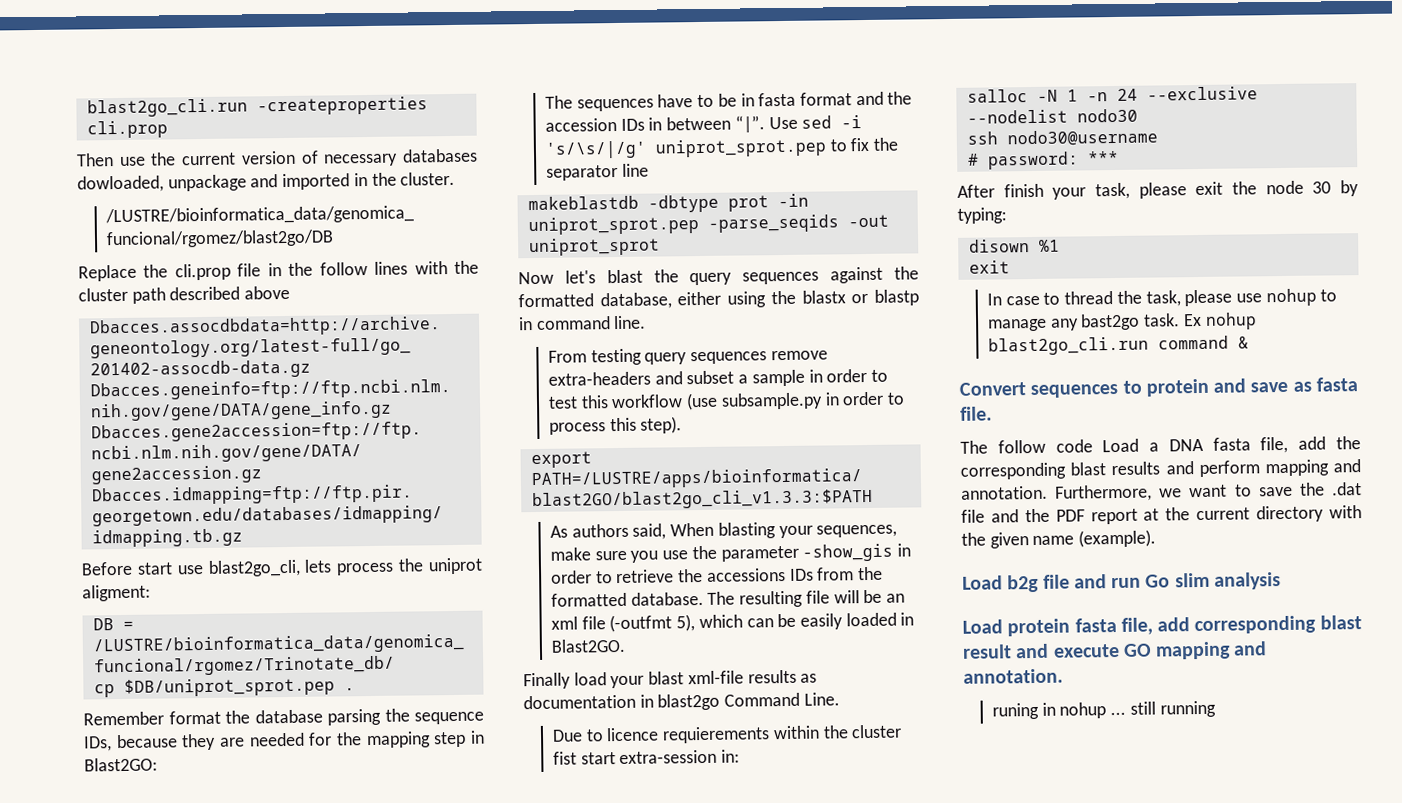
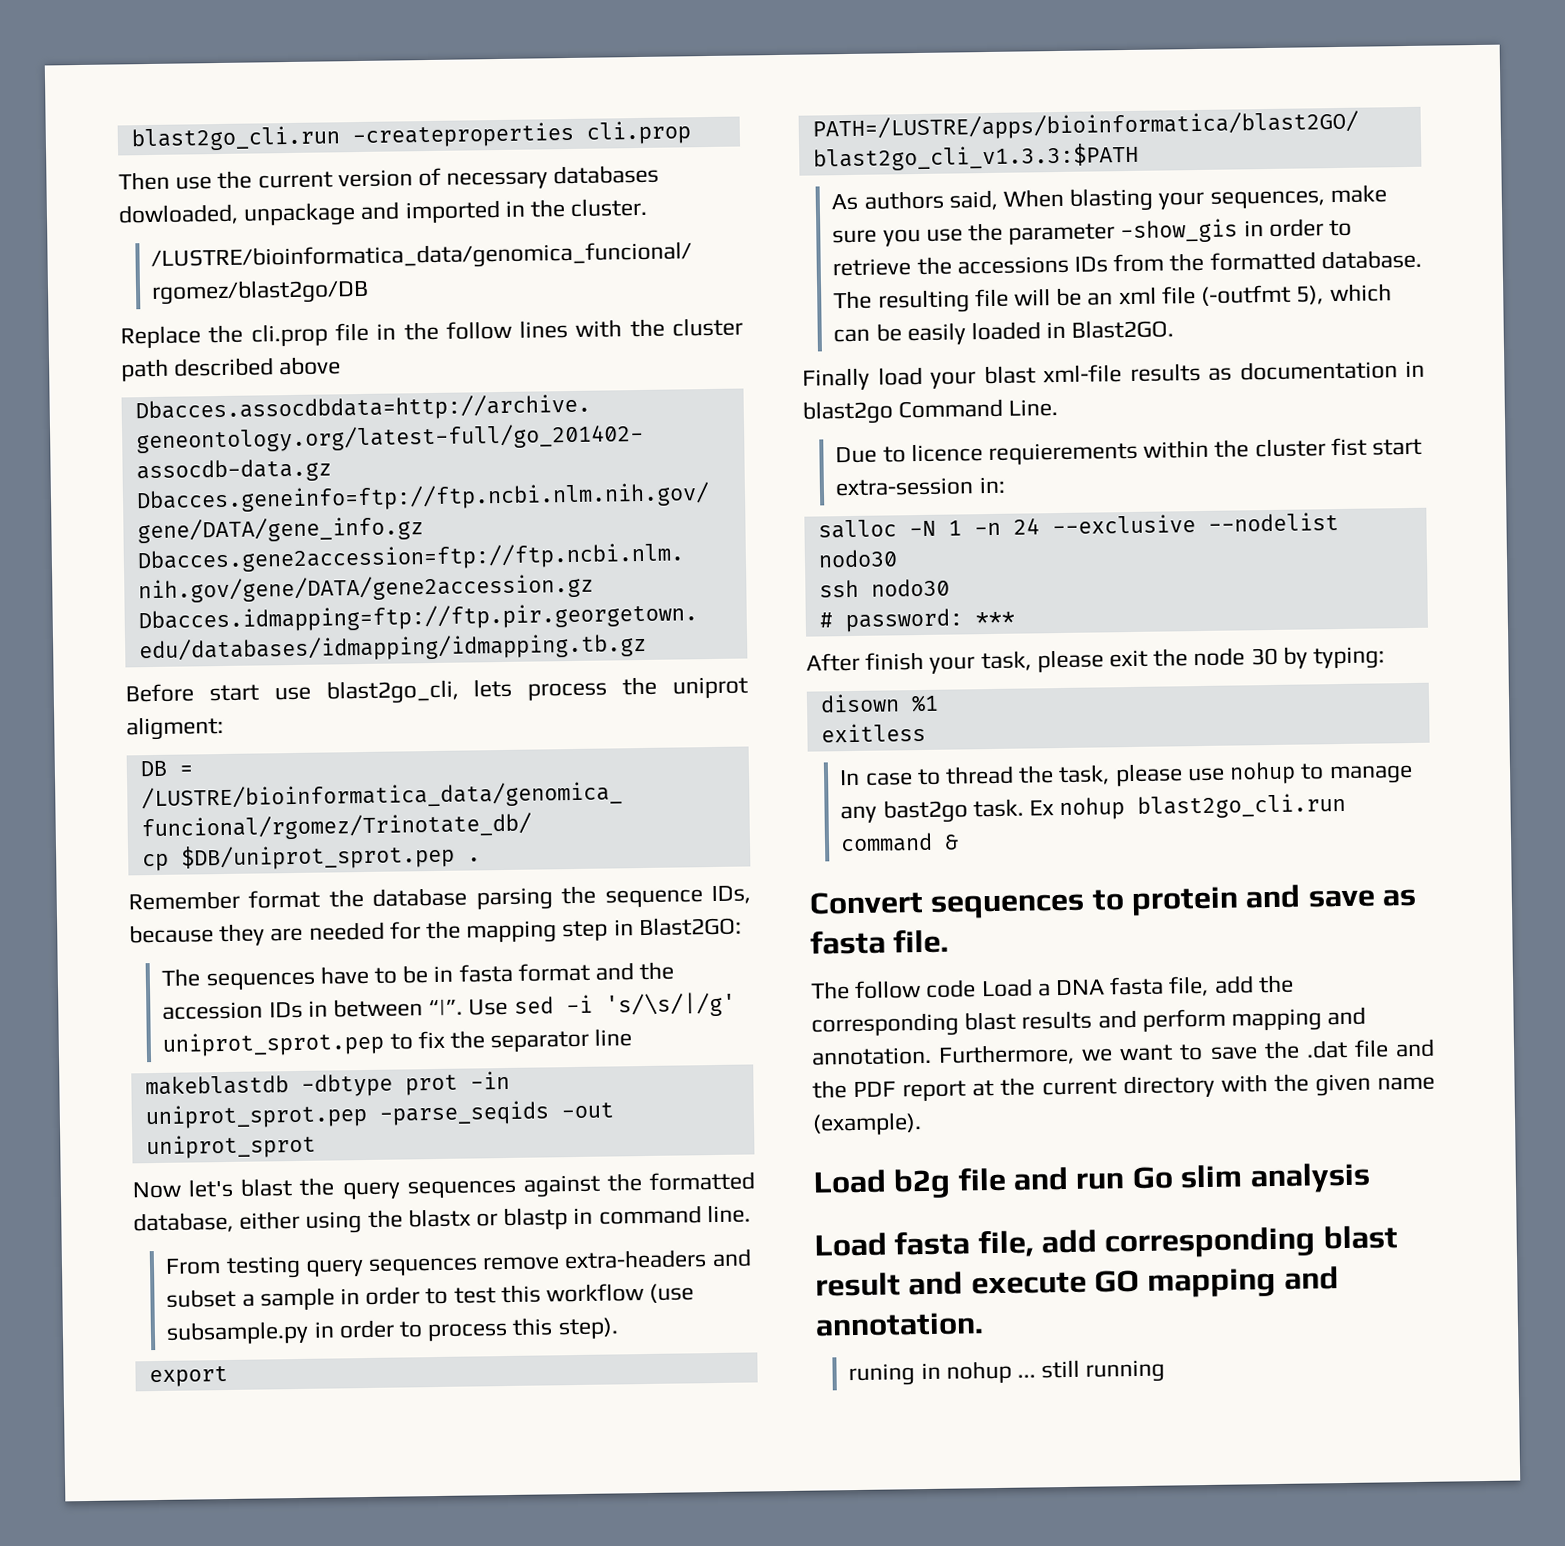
[1006,129,1158,147] nodo30@username -> [870,578,950,597] nodo30
[968,260,1010,274] exit -> [820,722,926,743] exitless
[1007,618,1071,637] protein -> (887, 1244) none

